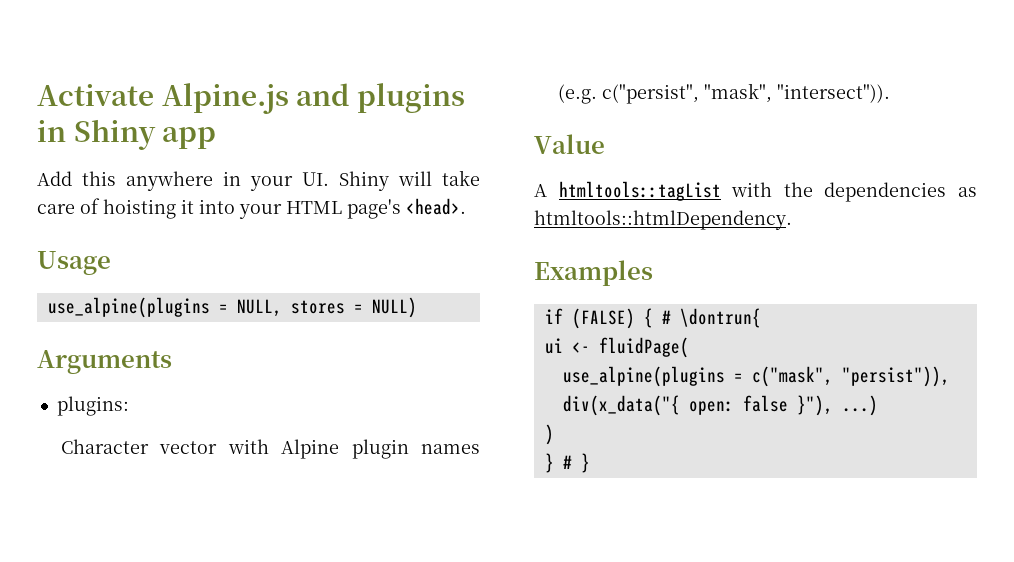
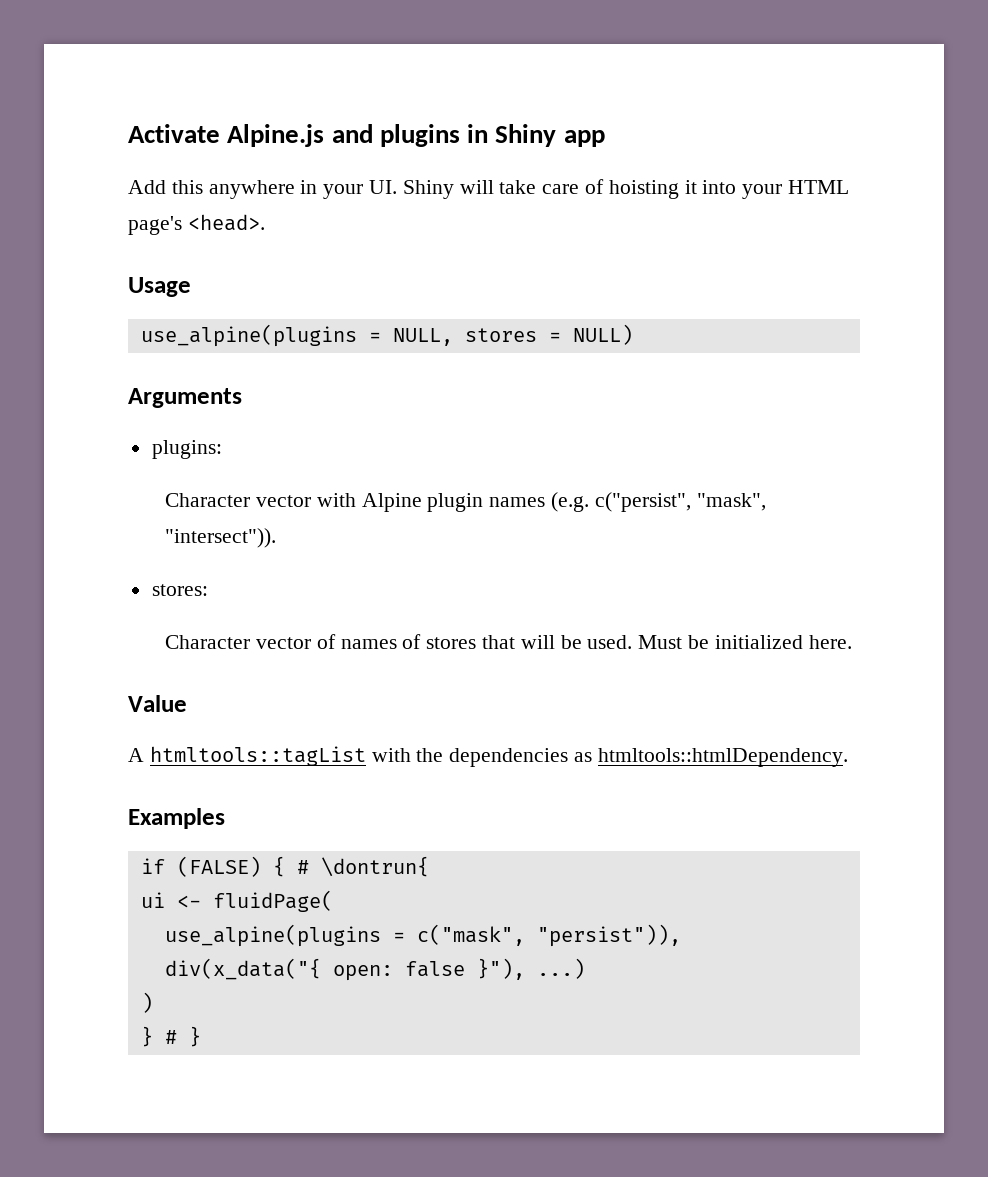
(890, 93) none -> [151,584,208,596] [165,634,852,649] // stores: // Character vector of names of stores that will be used. Must be initialized here.

